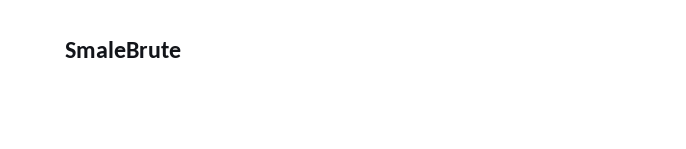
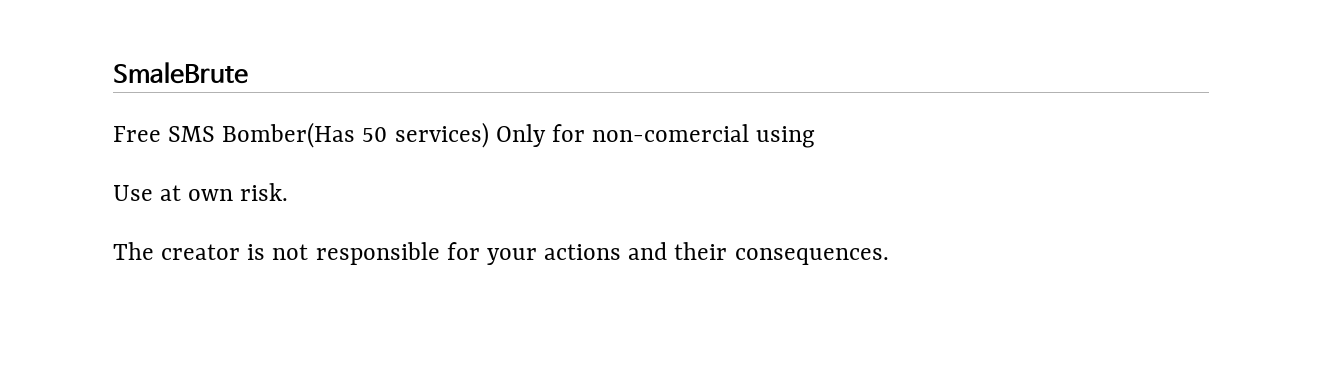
(181, 49) none -> [113,122,816,148] [113,183,289,201] [113,242,889,265] // Free SMS Bomber(Has 50 services) Only for non-comercial using // Use at own risk. // The creator is not responsible for your actions and their consequences.

